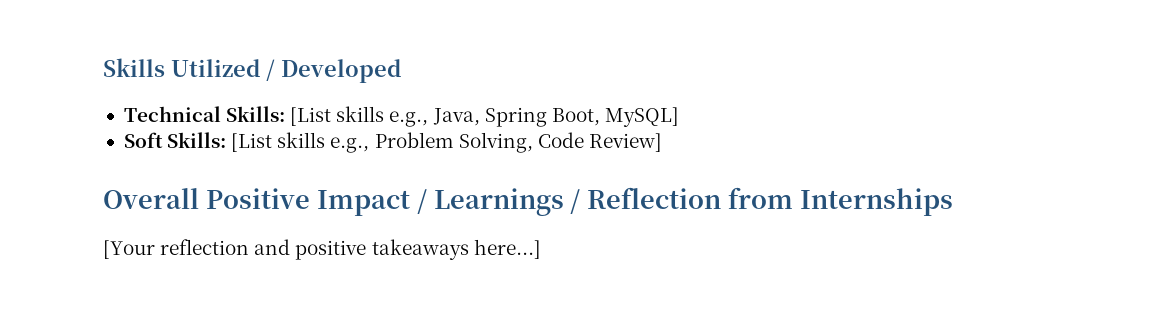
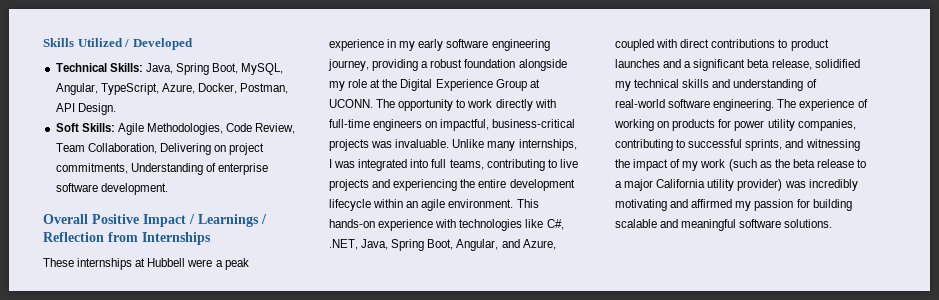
[290,106,679,127] [123,132,662,153] [List skills e.g., Java, Spring Boot, MySQL] // Soft Skills: [List skills e.g., Problem Solving, Code Review] -> [145,63,284,75] [55,83,289,95] [55,103,116,115] [55,123,296,135] [55,143,265,155] [55,163,268,175] [55,183,168,195] Java, Spring Boot, MySQL, Angular, TypeScript, Azure, Docker, Postman, API Design. // Soft Skills: Agile Methodologies, Code Review, Team Collaboration, Delivering on project commitments, Understanding of enterprise software development.
[103,239,541,260] [Your reflection and positive takeaways here...] -> [43,258,249,270] [329,39,550,51] [328,59,567,71] [329,79,540,91] [329,99,556,111] [329,119,576,131] [329,139,577,151] [329,159,578,171] [329,179,575,191] [329,199,539,211] [329,219,564,231] [329,239,556,251] [615,39,829,51] [615,59,860,71] [615,79,817,91] [615,99,868,111] [614,119,856,131] [615,139,860,151] [615,159,867,171] [615,179,858,191] [615,199,852,211] [615,219,833,231] These internships at Hubbell were a peak experience in my early software engineering journey, providing a robust foundation alongside my role at the Digital Experience Group at UCONN. The opportunity to work directly with full-time engineers on impactful, business-critical projects was invaluable. Unlike many internships, I was integrated into full teams, contributing to live projects and experiencing the entire development lifecycle within an agile environment. This hands-on experience with technologies like C#, .NET, Java, Spring Boot, Angular, and Azure, coupled with direct contributions to product launches and a significant beta release, solidified my technical skills and understanding of real-world software engineering. The experience of working on products for power utility companies, contributing to successful sprints, and witnessing the impact of my work (such as the beta release to a major California utility provider) was incredibly motivating and affirmed my passion for building scalable and meaningful software solutions.

